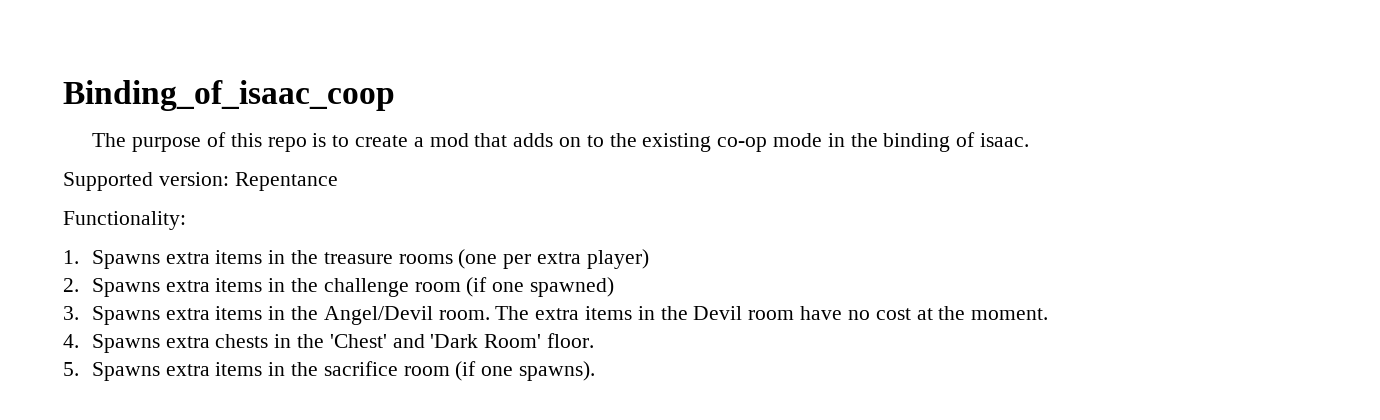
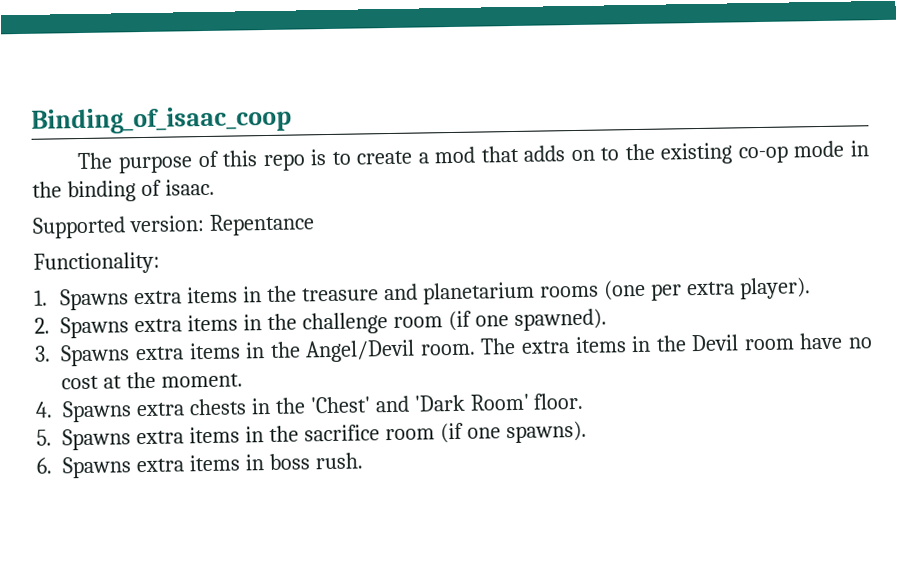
(393, 258) none -> [383,281,536,305] and planetarium
[586,249,649,269] player) -> [738,277,811,300] player).
[530,277,615,297] spawned) -> [513,308,607,332] spawned).
(596, 371) none -> [36,452,364,479] // 6. Spawns extra items in boss rush.

